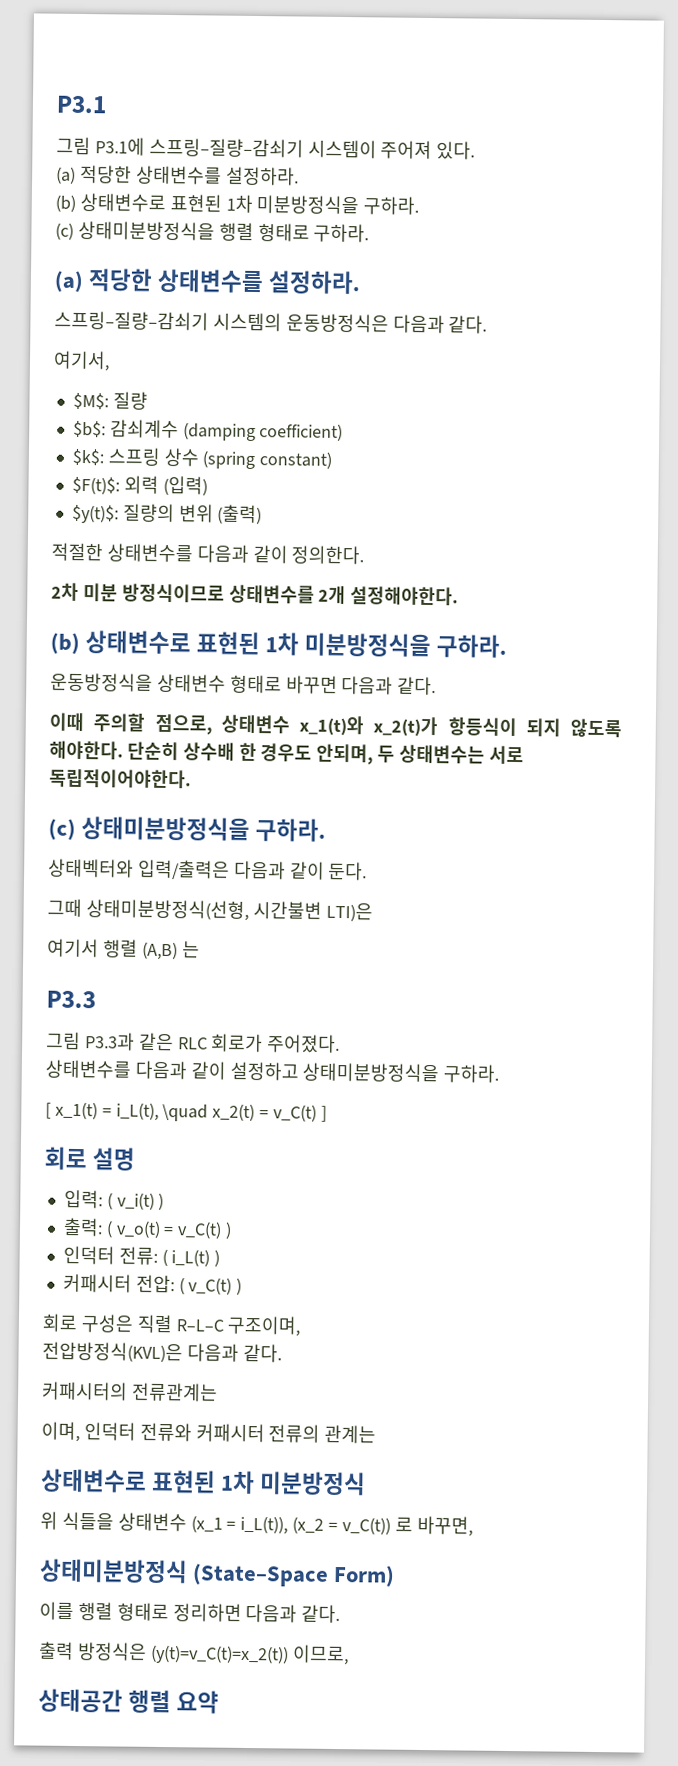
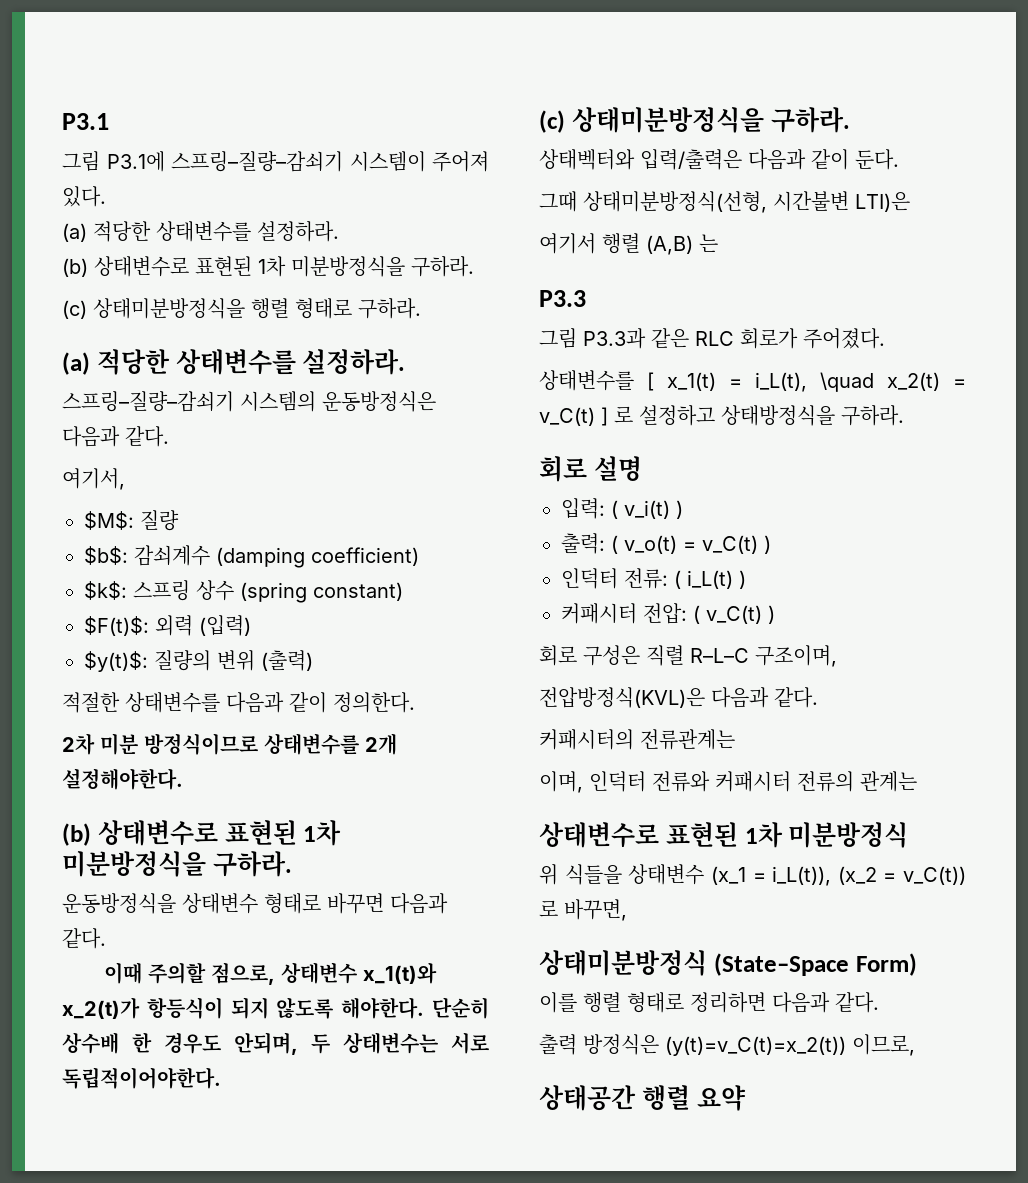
[134,1060,500,1083] 다음과 같이 설정하고 상태미분방정식을 구하라. // -> (634, 380) none
(327, 1113) none -> [614,405,904,426] 로 설정하고 상태방정식을 구하라.

